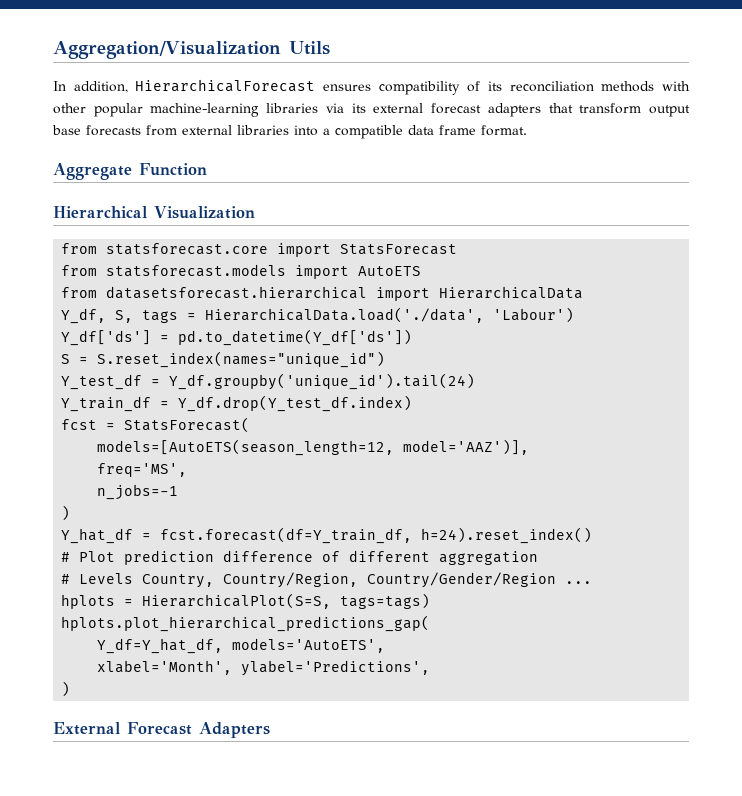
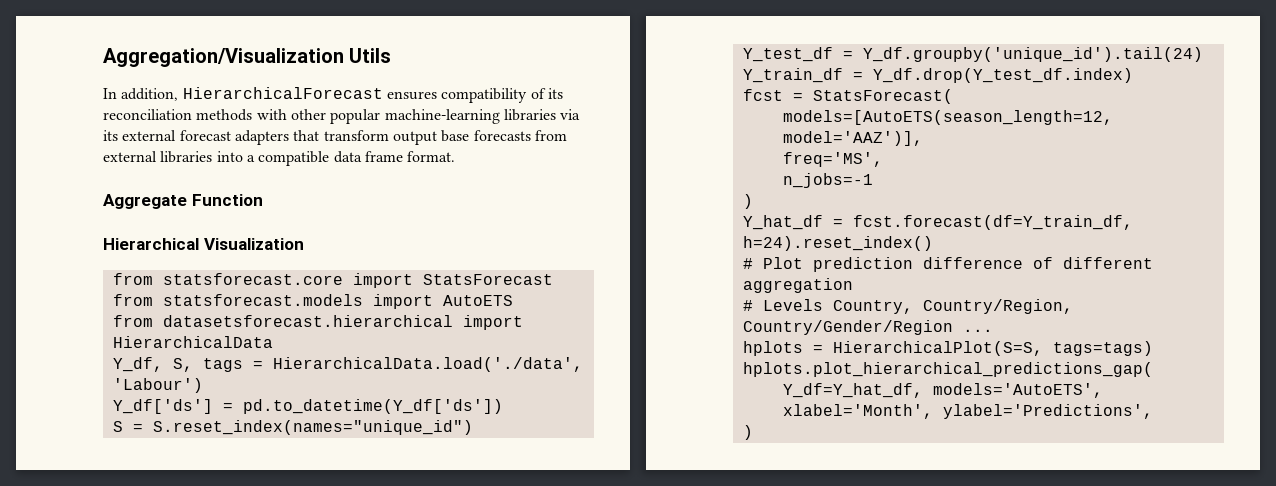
[53,722,270,738] // External Forecast Adapters -> (753, 432) none

